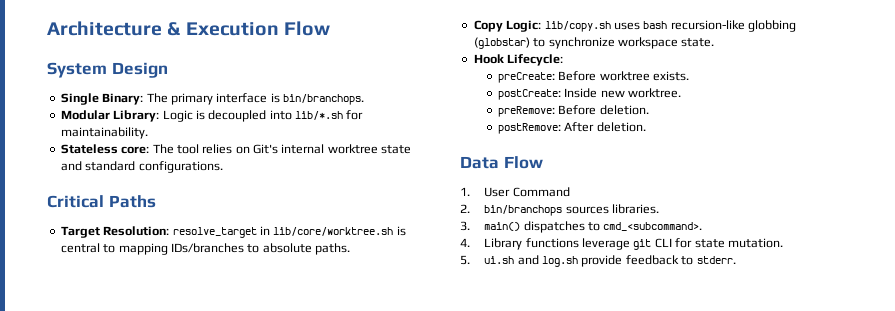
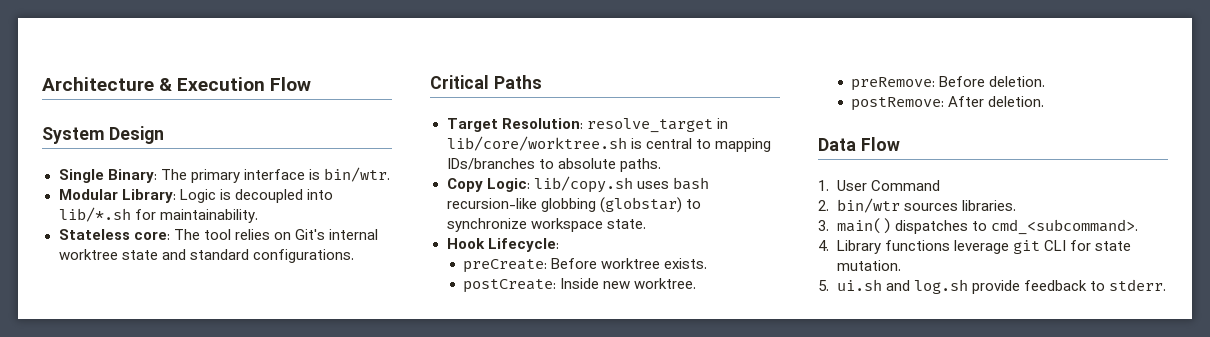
[283,94,364,105] bin/branchops. -> [323,167,390,182] bin/wtr.
[484,205,563,216] bin/branchops -> [836,198,900,213] bin/wtr

